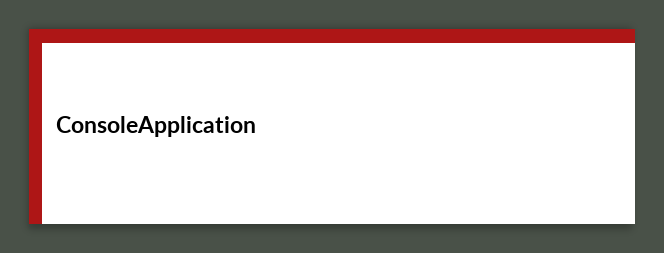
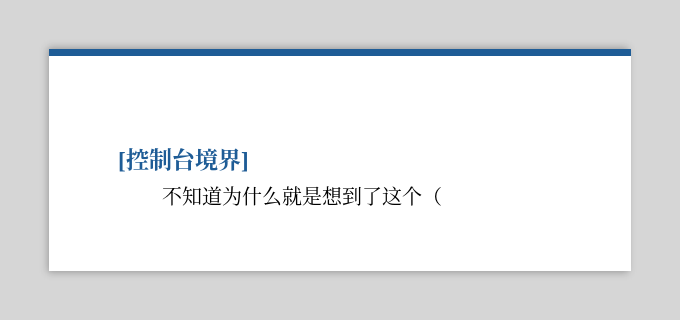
[56,116,256,137] ConsoleApplication -> [118,148,249,172] [161,186,442,207] [控制台境界] // 不知道为什么就是想到了这个（

